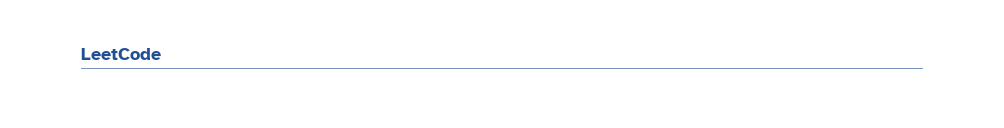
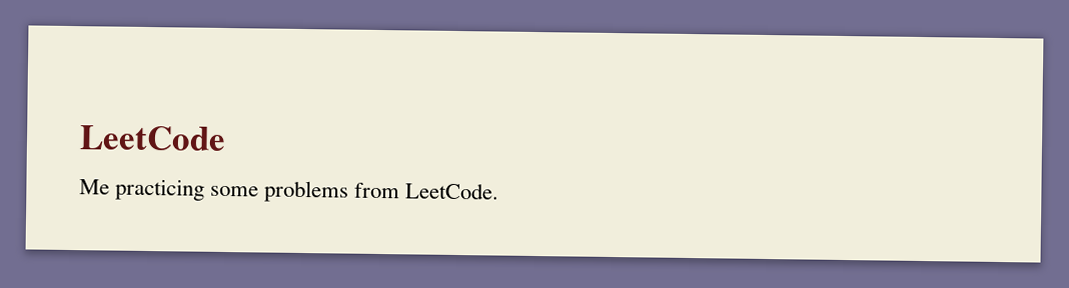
(161, 54) none -> [79,178,500,203] // Me practicing some problems from LeetCode.

